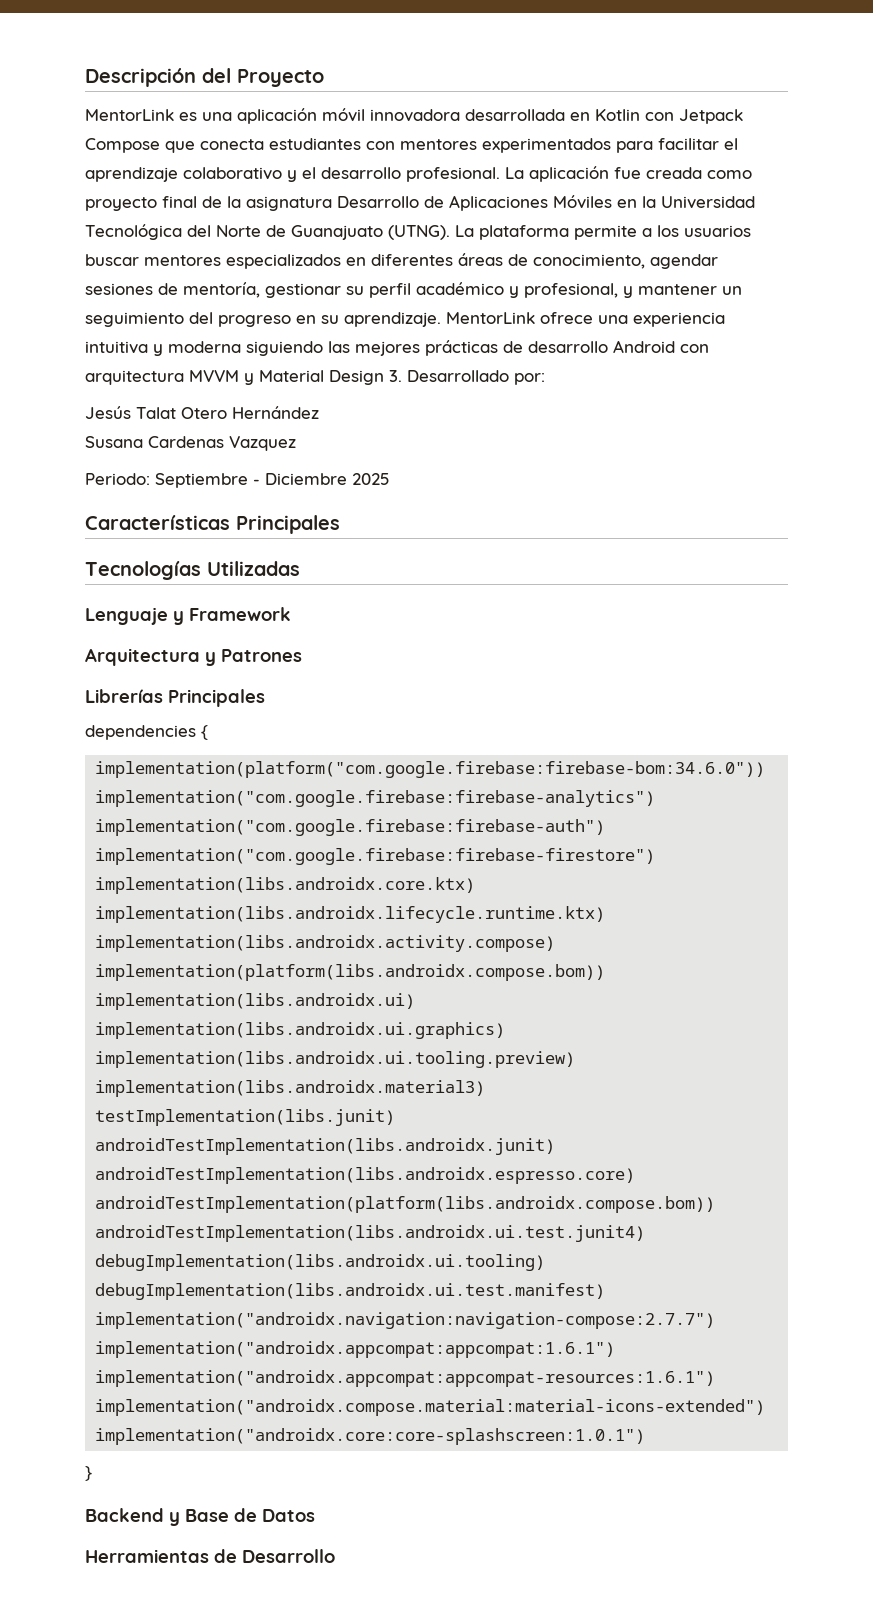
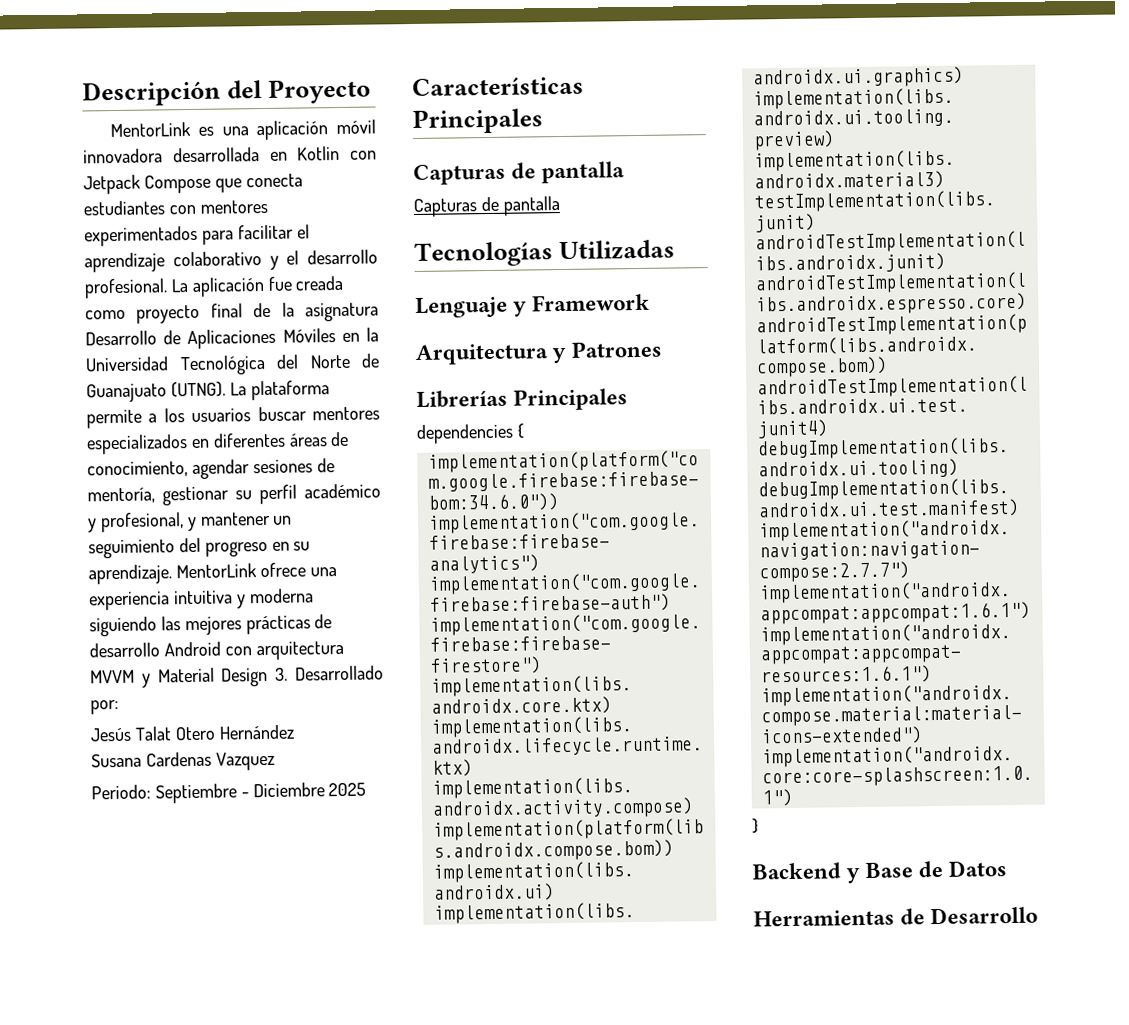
(340, 524) none -> [413,161,626,185] [413,196,561,217] // Capturas de pantalla // Capturas de pantalla

